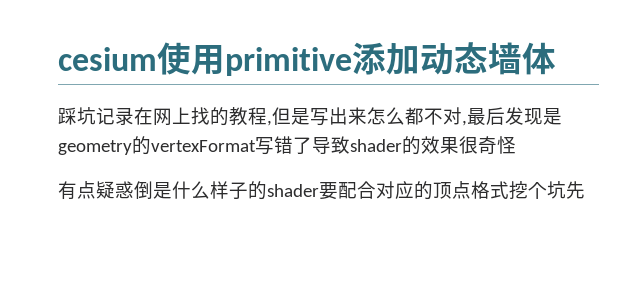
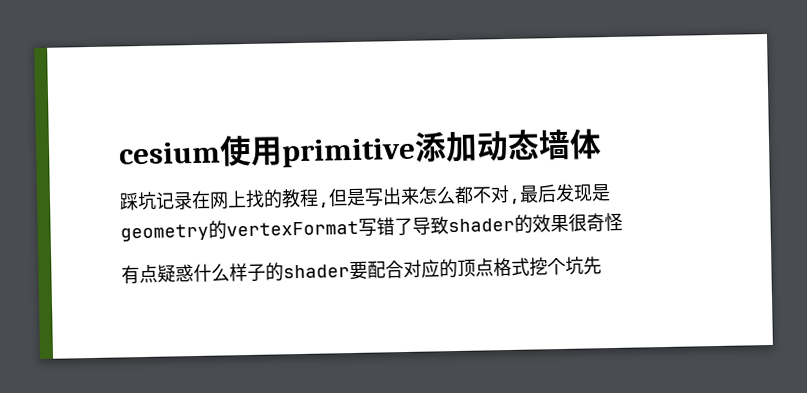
[134,181,172,199] 倒是 -> (194, 273) none

